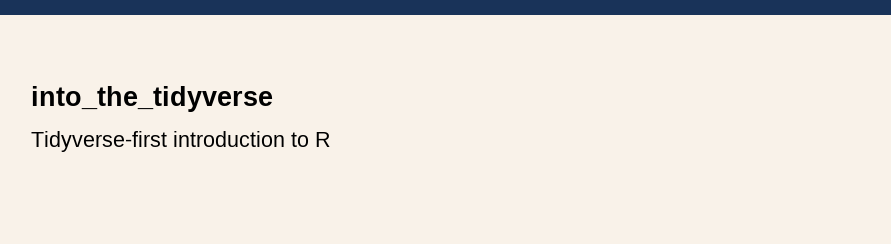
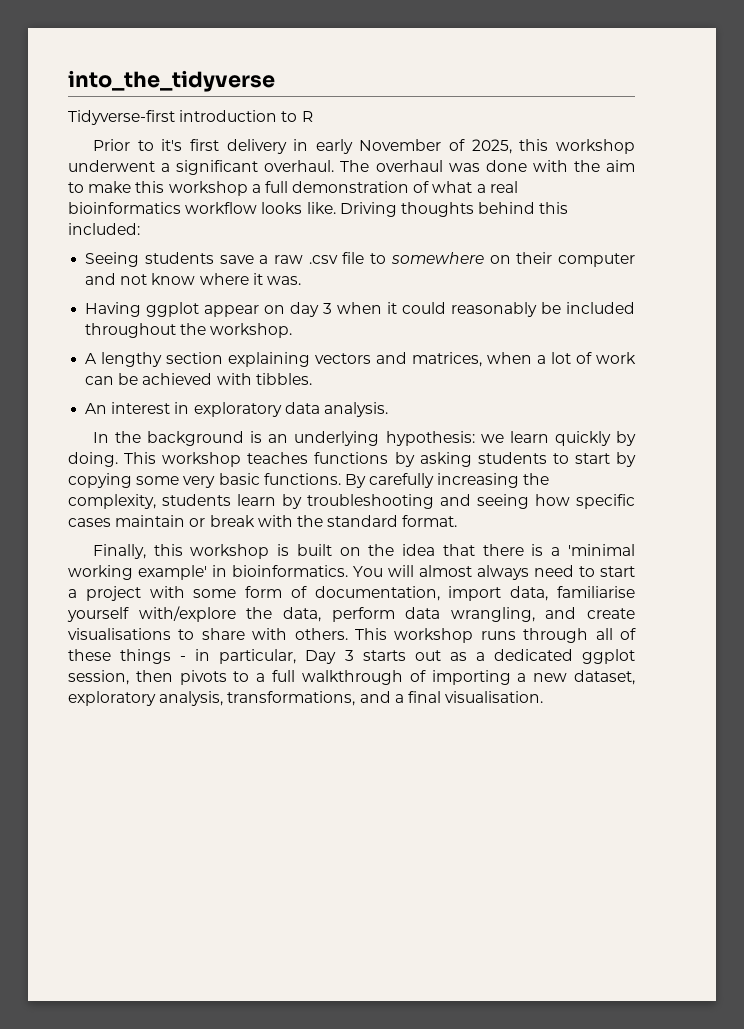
(331, 139) none -> [92,139,635,154] [68,160,636,175] [68,181,518,196] [68,202,569,217] [68,223,140,235] [85,252,636,267] [85,273,301,285] [85,302,635,317] [85,323,293,338] [85,352,636,367] [85,373,312,385] [85,402,388,417] [92,431,637,446] [68,452,637,467] [68,473,550,488] [68,494,635,509] [68,515,458,527] [92,544,635,559] [68,565,635,580] [68,586,635,601] [67,606,635,622] [68,628,636,643] [68,649,635,664] [68,670,635,685] [68,691,544,706] // Prior to it's first delivery in early November of 2025, this workshop underwent a significant overhaul. The overhaul was done with the aim to make this workshop a full demonstration of what a real bioinformatics workflow looks like. Driving thoughts behind this included: // Seeing students save a raw .csv file to somewhere on their computer and not know where it was. // Having ggplot appear on day 3 when it could reasonably be included throughout the workshop. // A lengthy section explaining vectors and matrices, when a lot of work can be achieved with tibbles. // An interest in exploratory data analysis. // In the background is an underlying hypothesis: we learn quickly by doing. This workshop teaches functions by asking students to start by copying some very basic functions. By carefully increasing the complexity, students learn by troubleshooting and seeing how specific cases maintain or break with the standard format. // Finally, this workshop is built on the idea that there is a 'minimal working example' in bioinformatics. You will almost always need to start a project with some form of documentation, import data, familiarise yourself with/explore the data, perform data wrangling, and create visualisations to share with others. This workshop runs through all of these things - in particular, Day 3 starts out as a dedicated ggplot session, then pivots to a full walkthrough of importing a new dataset, exploratory analysis, transformations, and a final visualisation.

